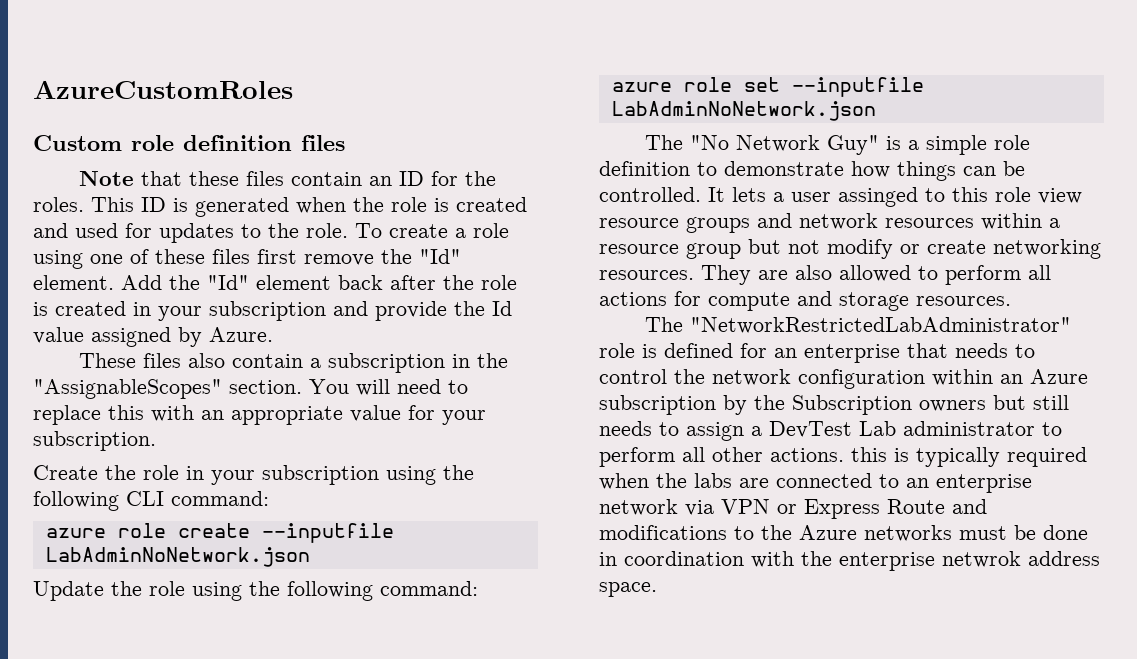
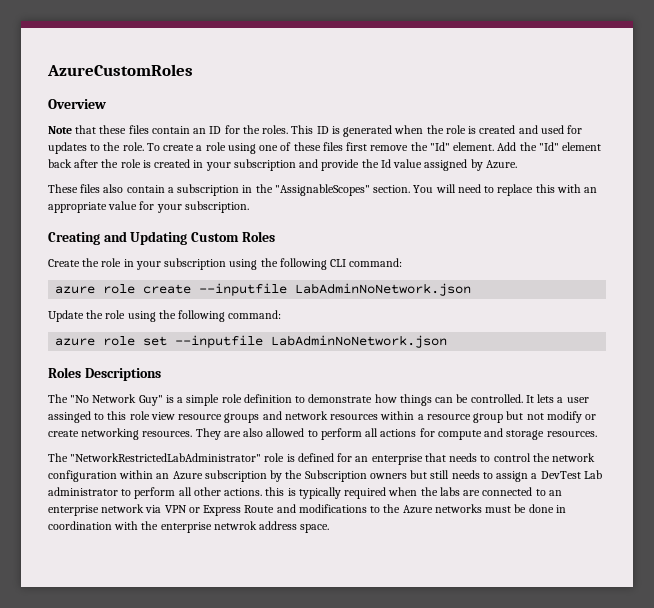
[33,135,345,151] Custom role definition files -> [48,99,106,109] Overview
(156, 441) none -> [48,231,275,245] // Creating and Updating Custom Roles
(876, 111) none -> [48,367,161,381] // Roles Descriptions

